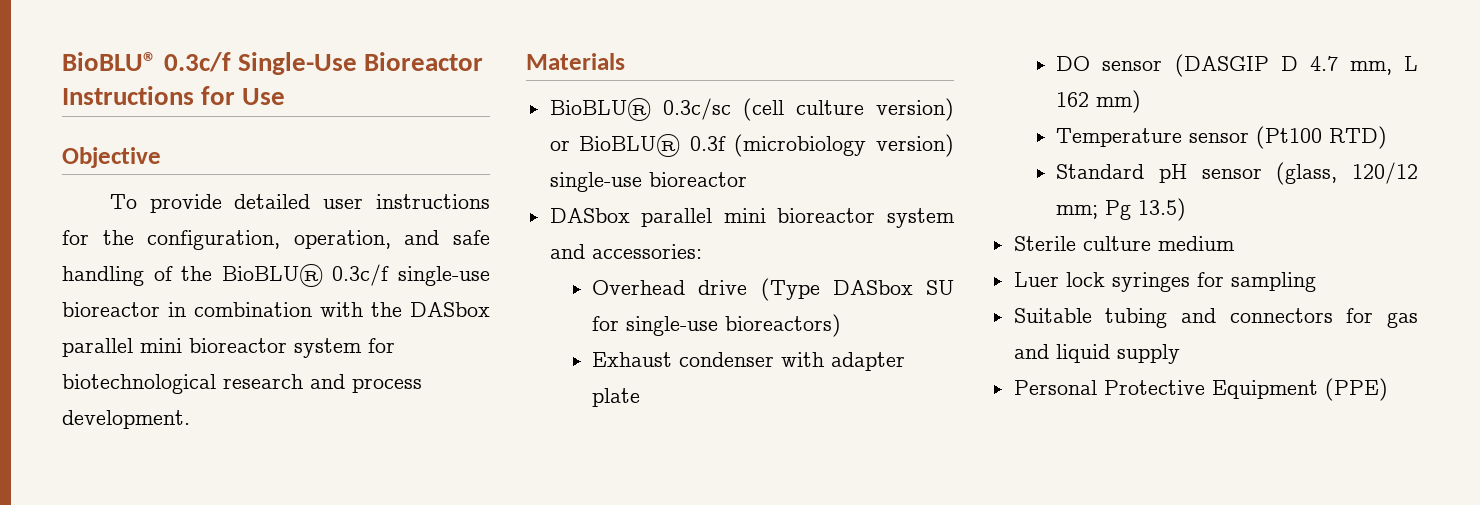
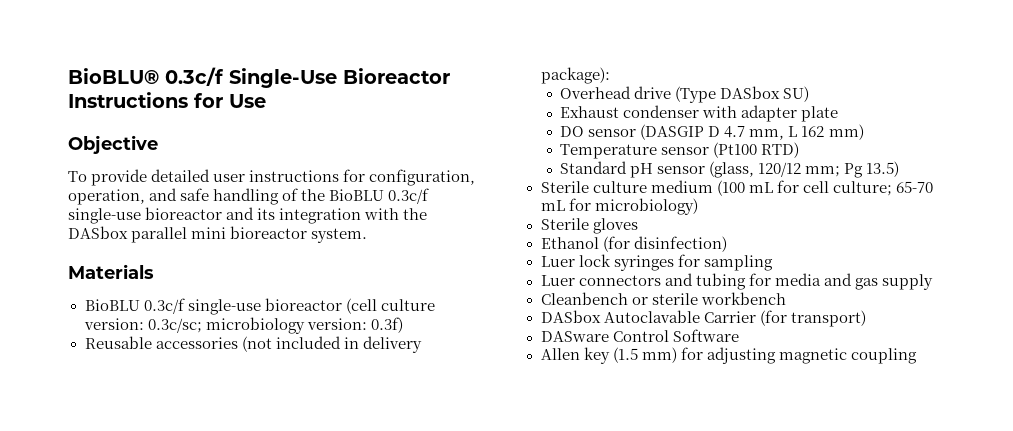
[102,230,134,245] the -> (366, 175) none
[221,264,490,287] [62,302,312,317] BioBLU® 0.3c/f single-use bioreactor in combination -> [329,188,430,204] [68,207,362,224] BioBLU 0.3c/f single-use bioreactor and its integration
[294,338,395,358] [62,374,422,394] [62,410,190,429] [526,53,625,70] [549,98,954,121] [549,134,954,157] [549,172,747,192] [549,208,955,228] [549,244,702,259] system for biotechnological research and process development. // Materials // BioBLU® 0.3c/sc (cell culture version) or BioBLU® 0.3f (microbiology version) single-use bioreactor // DASbox parallel mini bioreactor system and accessories: -> [311,228,368,243] [68,264,154,279] [84,298,435,315] [83,317,403,334] [84,336,422,353] [540,67,610,84] system. // Materials // BioBLU 0.3c/f single-use bioreactor (cell culture version: 0.3c/sc; microbiology version: 0.3f) // Reusable accessories (not included in delivery package):
[926,280,954,295] [592,314,842,337] SU for single-use bioreactors) -> [783,86,810,102] SU)
(1235, 243) none -> [716,180,933,196] [540,198,698,215] [540,218,638,234] [540,236,727,252] (100 mL for cell culture; 65-70 mL for microbiology) // Sterile gloves // Ethanol (for disinfection)
[1013,308,1418,328] [1013,344,1180,364] [1013,378,1388,401] Suitable tubing and connectors for gas and liquid supply // Personal Protective Equipment (PPE) -> [540,273,933,290] [540,292,786,305] [540,310,866,327] [540,329,739,342] [540,347,917,364] Luer connectors and tubing for media and gas supply // Cleanbench or sterile workbench // DASbox Autoclavable Carrier (for transport) // DASware Control Software // Allen key (1.5 mm) for adjusting magnetic coupling

